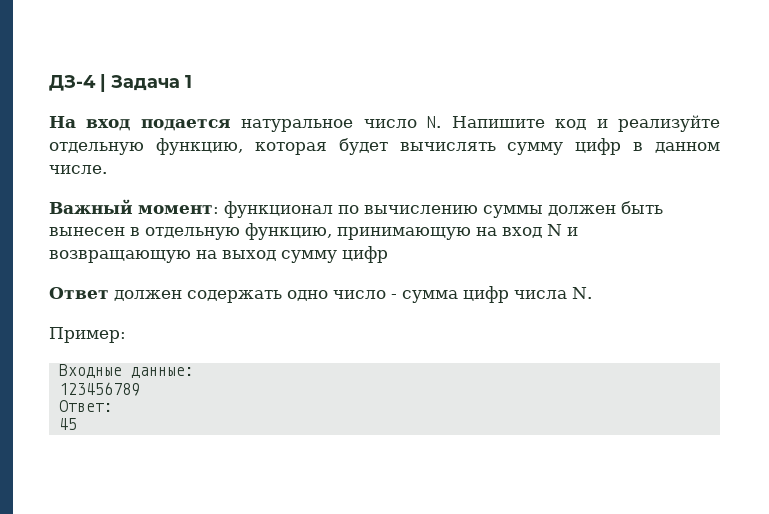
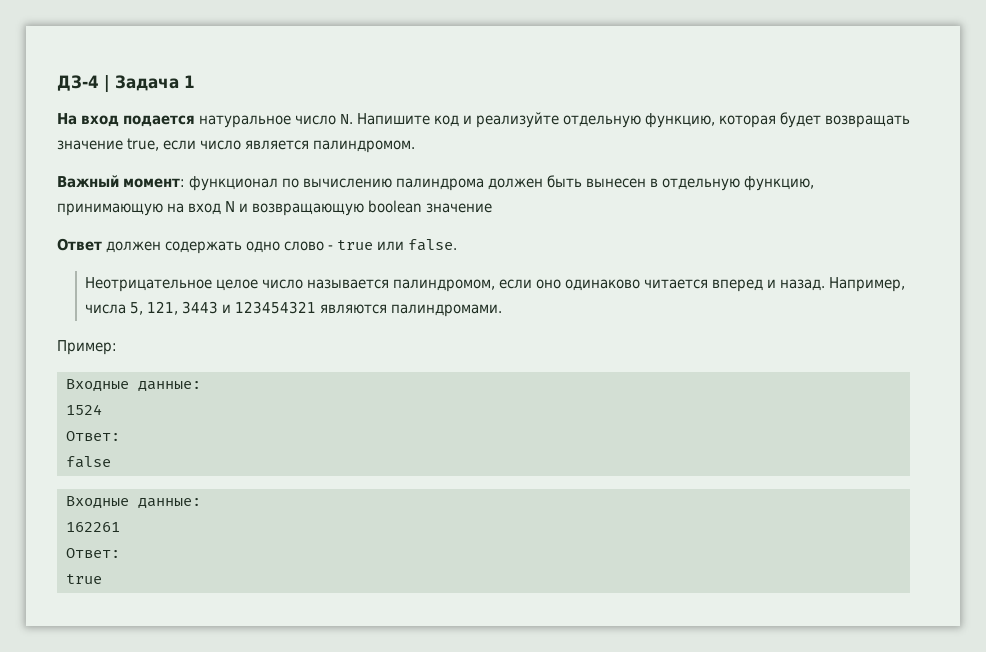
[399,138,720,155] [49,165,107,174] вычислять сумму цифр в данном числе. -> [825,115,910,128] [57,138,415,153] возвращать значение true, если число является палиндромом.
[483,205,543,218] суммы -> [396,178,484,191] палиндрома
[196,246,388,263] на выход сумму цифр -> [368,200,492,213] boolean значение
[333,286,592,303] число - сумма цифр числа N. -> [284,239,457,251] [84,277,905,292] [84,301,502,317] слово - true или false. // Неотрицательное целое число называется палиндромом, если оно одинаково читается вперед и назад. Например, числа 5, 121, 3443 и 123454321 являются палиндромами.
[58,382,140,396] [58,400,113,412] [58,418,77,430] 123456789 // Ответ: // 45 -> [65,404,102,415] [65,431,120,441] [65,456,111,468] [65,496,201,508] [65,522,120,532] [65,548,120,558] [65,574,102,584] 1524 // Ответ: // false // Входные данные: // 162261 // Ответ: // true

